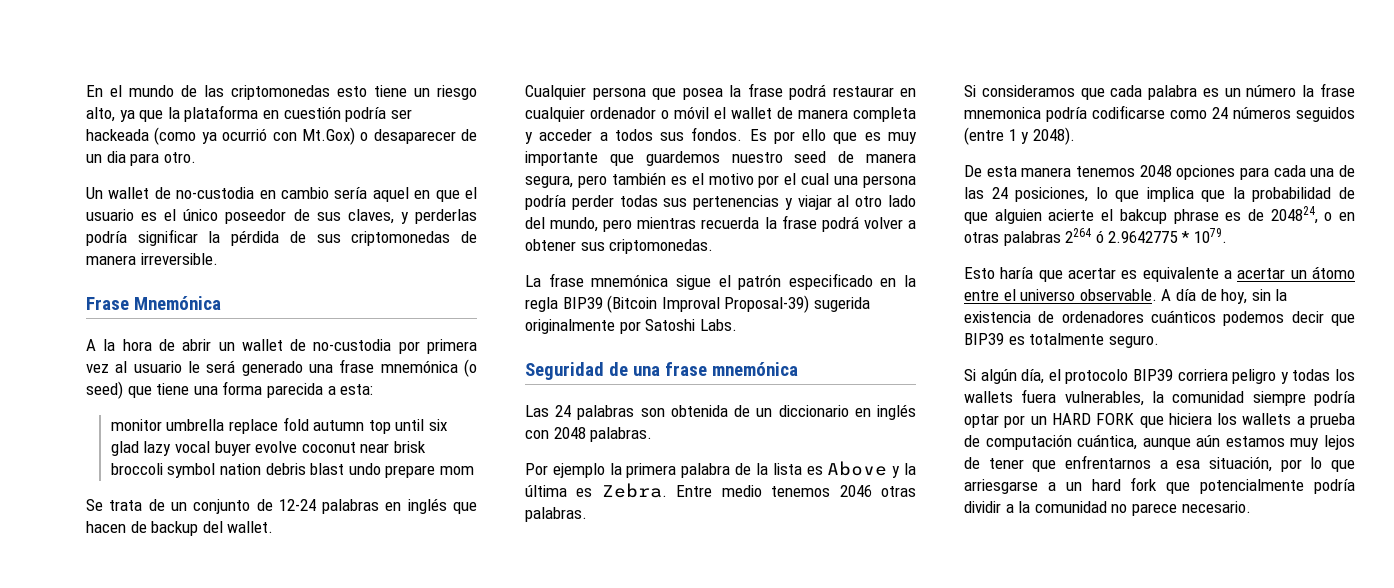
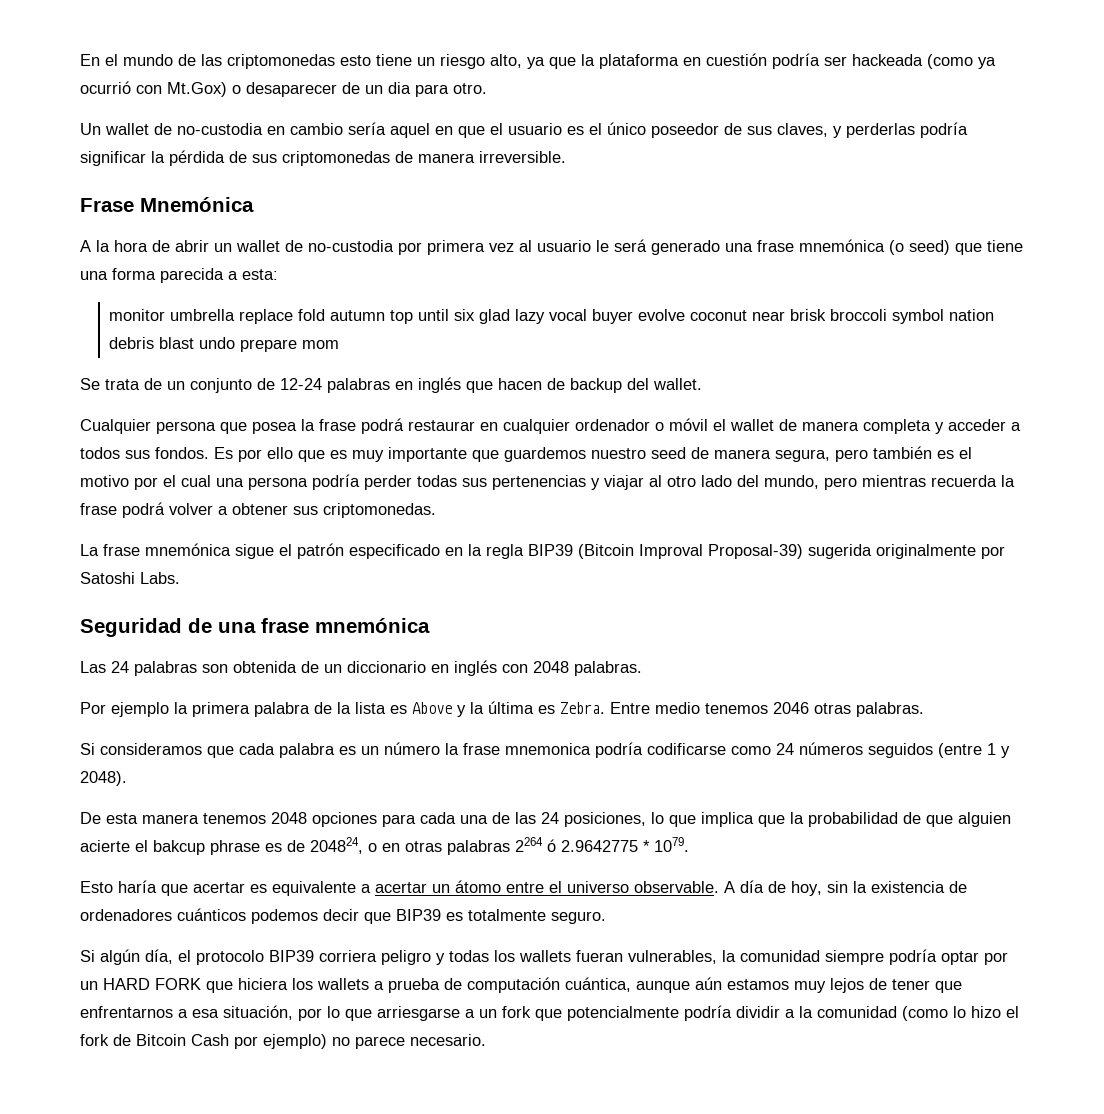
[1021,389,1057,403] fuera -> [576,950,623,962] fueran
[1091,479,1121,491] hard -> (497, 1013) none
(1107, 507) none -> [902,1006,1019,1021] [80,1034,327,1049] (como lo hizo el fork de Bitcoin Cash por ejemplo)

